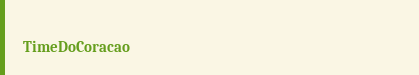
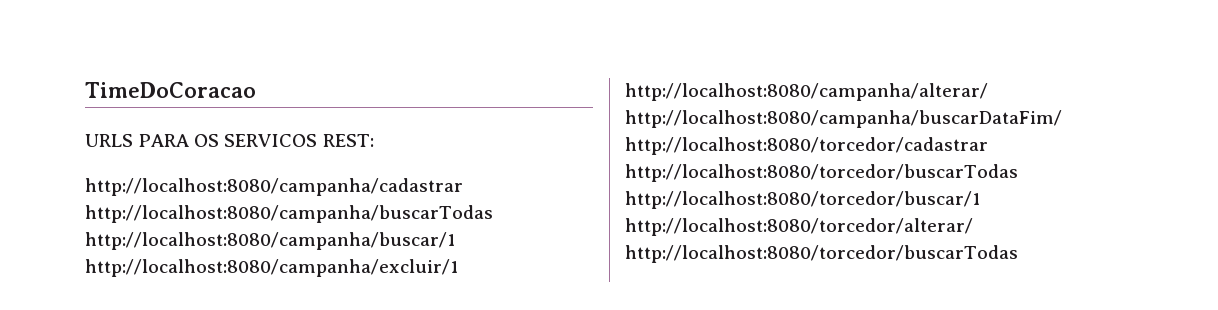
(130, 46) none -> [85,134,374,147] [85,178,463,196] [85,205,493,223] [85,232,455,250] [85,259,458,277] [625,83,988,101] [625,110,1062,128] [625,137,988,155] [625,164,1018,182] [625,191,980,209] [625,218,973,236] [625,245,1018,263] // URLS PARA OS SERVICOS REST: // http://localhost:8080/campanha/cadastrar http://localhost:8080/campanha/buscarTodas http://localhost:8080/campanha/buscar/1 http://localhost:8080/campanha/excluir/1 http://localhost:8080/campanha/alterar/ http://localhost:8080/campanha/buscarDataFim/ http://localhost:8080/torcedor/cadastrar http://localhost:8080/torcedor/buscarTodas http://localhost:8080/torcedor/buscar/1 http://localhost:8080/torcedor/alterar/ http://localhost:8080/torcedor/buscarTodas

